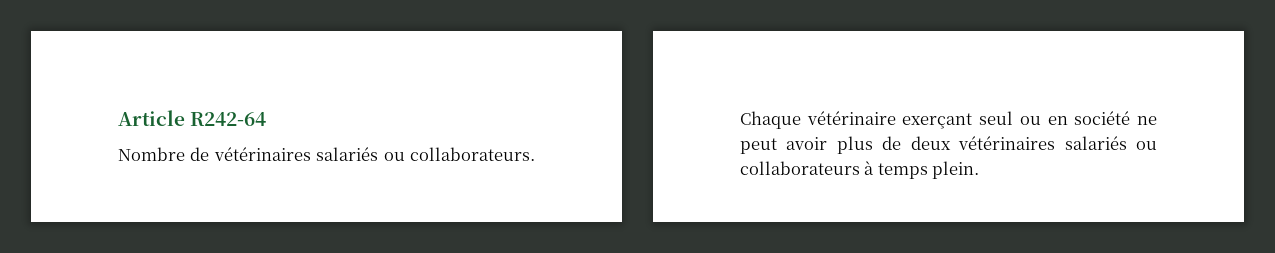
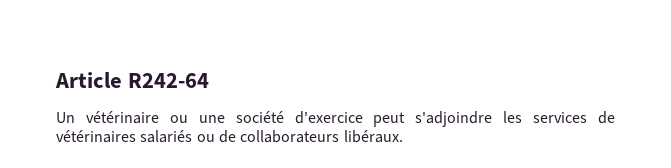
[118,147,535,161] [740,111,1157,129] [740,136,1157,154] [740,161,980,179] Nombre de vétérinaires salariés ou collaborateurs. Chaque vétérinaire exerçant seul ou en société ne peut avoir plus de deux vétérinaires salariés ou collaborateurs à temps plein. -> [56,111,615,127] [56,130,403,143] Un vétérinaire ou une société d'exercice peut s'adjoindre les services de vétérinaires salariés ou de collaborateurs libéraux.

